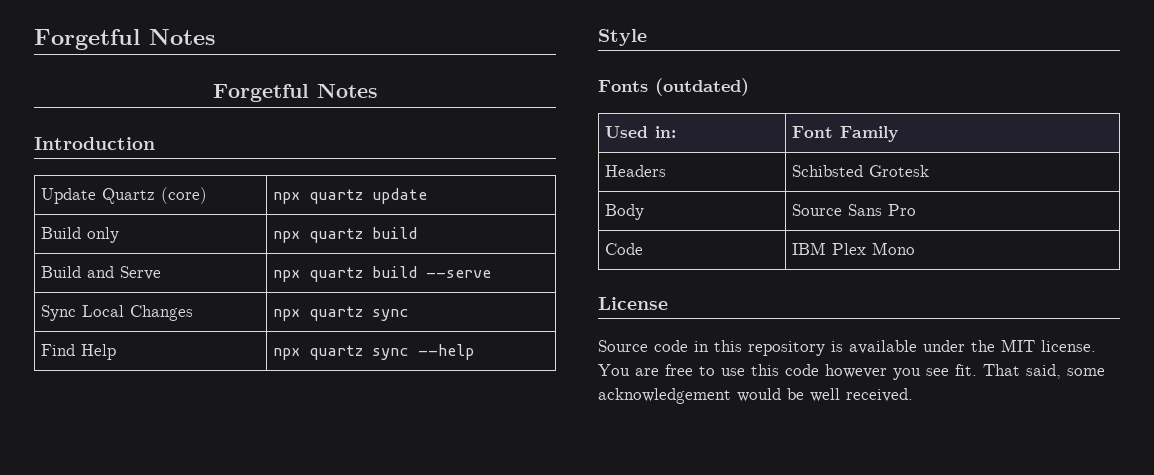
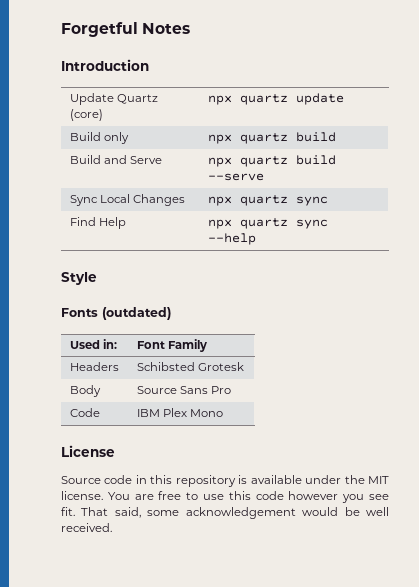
[34,29,215,50] [212,83,378,102] Forgetful Notes // Forgetful Notes -> [61,22,191,37] Forgetful Notes

